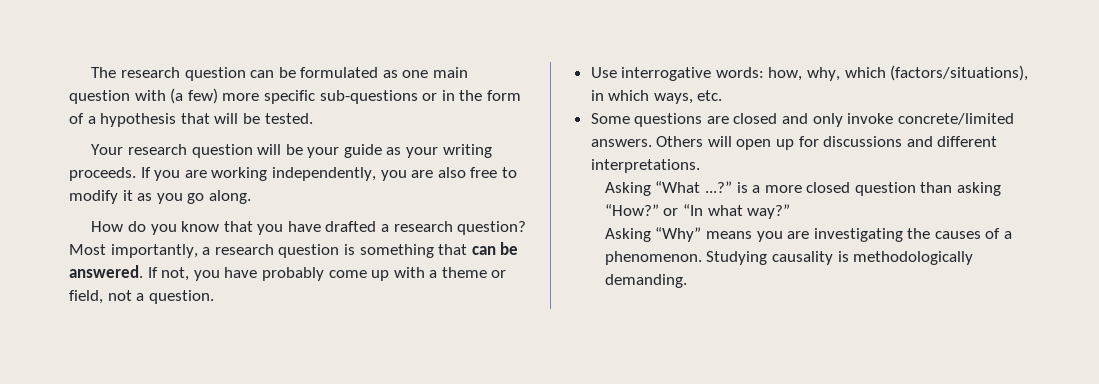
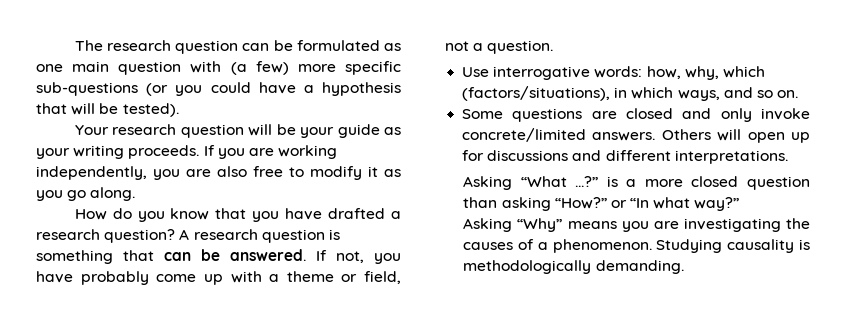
[422,90,521,101] [69,113,84,124] or in the form of -> [146,82,296,96] (or you could have
[264,113,313,124] tested. -> [122,103,179,117] tested).
[69,244,211,258] Most importantly, a -> [179,229,190,240] A
[697,90,723,101] etc. -> [723,87,799,98] and so on.

